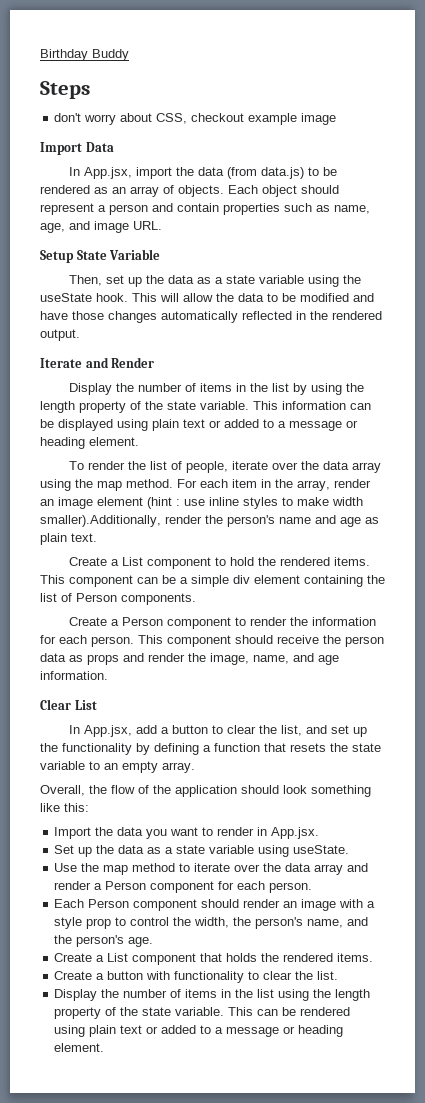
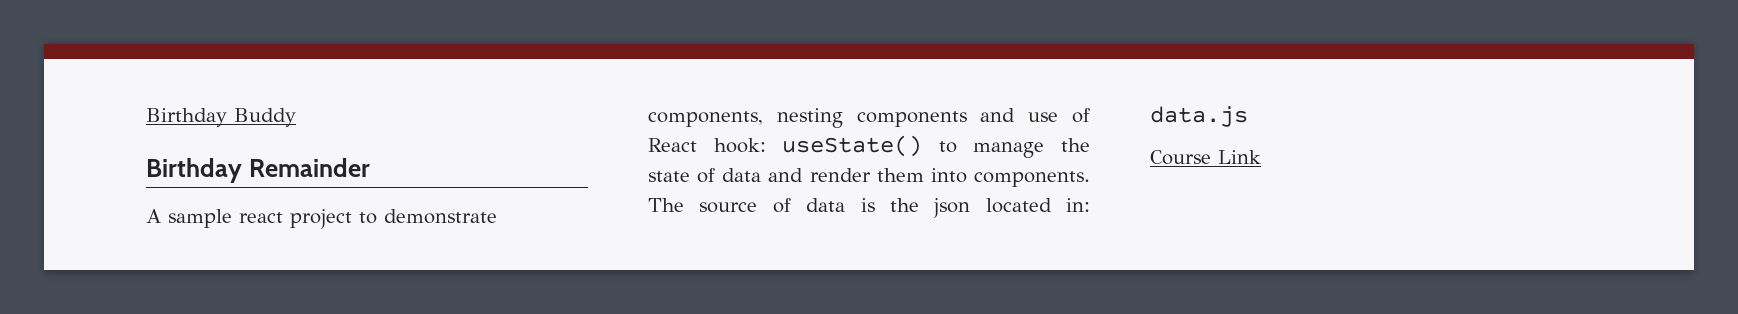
[40,81,90,99] [54,113,337,125] [40,142,114,155] [69,167,338,179] [40,185,339,197] [40,203,370,215] [40,221,162,233] [40,249,161,263] [69,275,362,287] [40,293,374,302] [40,311,382,323] [40,329,80,341] [40,357,155,368] [69,383,365,395] [40,401,371,413] [40,419,358,431] [40,437,139,449] [69,461,382,473] [40,479,371,491] [40,497,363,509] [40,515,379,527] [40,533,97,545] [69,557,371,569] [40,575,385,587] [40,593,196,605] [69,617,377,629] [40,635,384,647] [40,653,339,665] [40,671,108,680] [40,699,97,710] [69,725,368,737] [40,743,381,755] [40,761,195,773] [40,785,371,797] [40,803,89,812] [54,827,320,839] [54,845,350,857] [54,863,369,875] [54,881,313,893] [54,899,376,911] [54,917,369,929] [54,935,154,947] [54,953,374,965] [54,971,339,983] [54,989,371,1001] [54,1007,351,1019] [54,1025,344,1037] [54,1043,105,1052] Steps // don't worry about CSS, checkout example image // Import Data // In App.jsx, import the data (from data.js) to be rendered as an array of objects. Each object should represent a person and contain properties such as name, age, and image URL. // Setup State Variable // Then, set up the data as a state variable using the useState hook. This will allow the data to be modified and have those changes automatically reflected in the rendered output. // Iterate and Render // Display the number of items in the list by using the length property of the state variable. This information can be displayed using plain text or added to a message or heading element. // To render the list of people, iterate over the data array using the map method. For each item in the array, render an image element (hint : use inline styles to make width smaller).Additionally, render the person's name and age as plain text. // Create a List component to hold the rendered items. This component can be a simple div element containing the list of Person components. // Create a Person component to render the information for each person. This component should receive the person data as props and render the image, name, and age information. // Clear List // In App.jsx, add a button to clear the list, and set up the functionality by defining a function that resets the state variable to an empty array. // Overall, the flow of the application should look something like this: // Import the data you want to render in App.jsx. // Set up the data as a state variable using useState. // Use the map method to iterate over the data array and render a Person component for each person. // Each Person component should render an image with a style prop to control the width, the person's name, and the person's age. // Create a List component that holds the rendered items. // Create a button with functionality to clear the list. // Display the number of items in the list using the length property of the state variable. This can be rendered using plain text or added to a message or heading element. -> [146,158,370,183] [146,209,497,229] [648,108,1090,128] [648,135,1090,158] [648,168,1090,187] [648,198,1090,218] [1150,106,1248,127] [1150,150,1261,165] Birthday Remainder // A sample react project to demonstrate components, nesting components and use of React hook: useState() to manage the state of data and render them into components. The source of data is the json located in: data.js // Course Link

